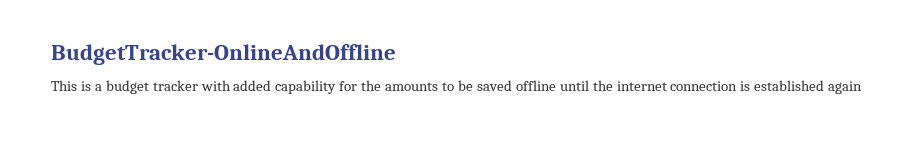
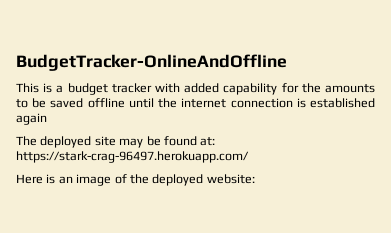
(863, 87) none -> [16,136,216,148] [16,151,249,163] [16,174,255,186] // The deployed site may be found at: https://stark-crag-96497.herokuapp.com/ // Here is an image of the deployed website:

